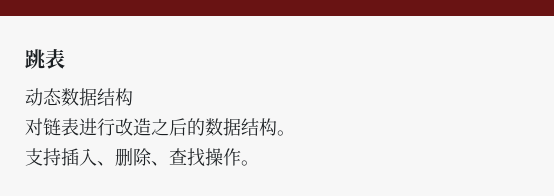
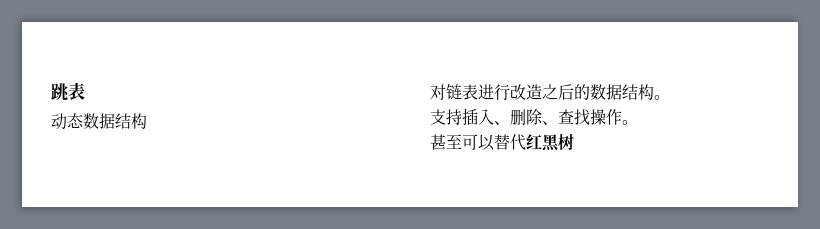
(259, 163) none -> [430,133,574,151] // 甚至可以替代红黑树

